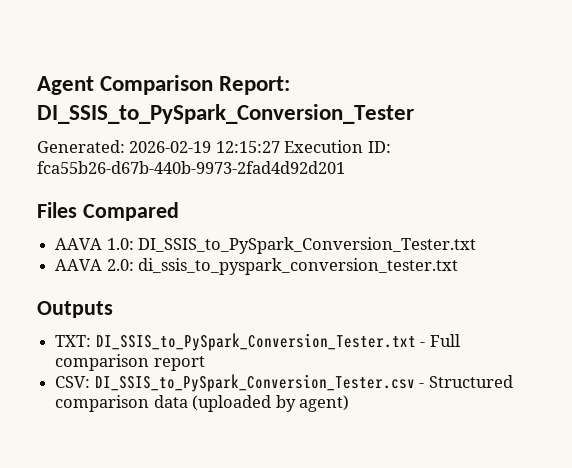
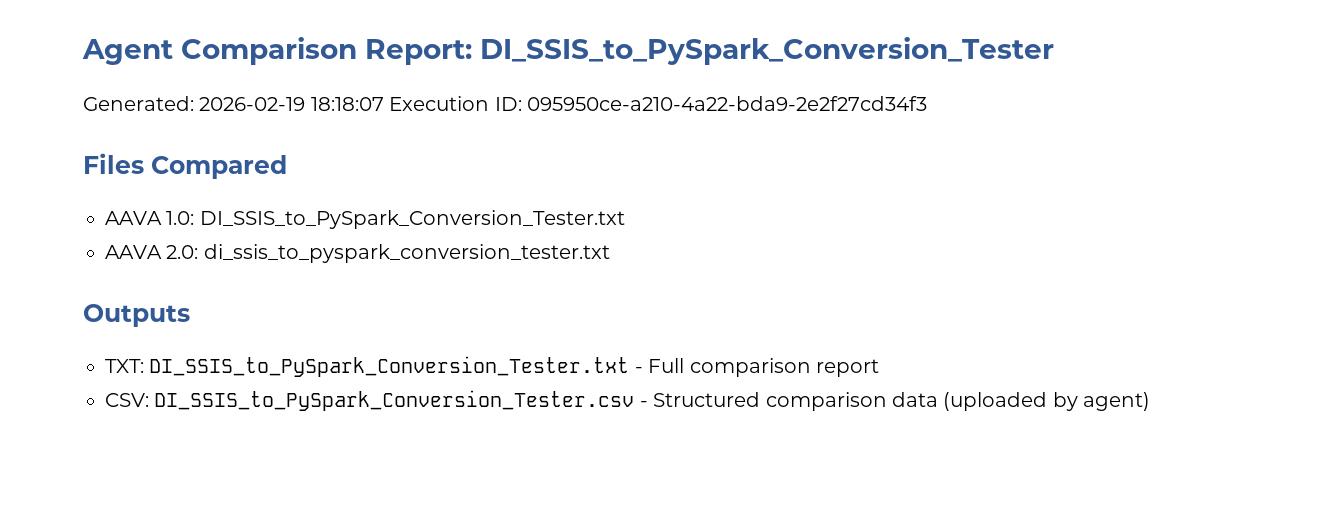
[215,141,280,153] 12:15:27 -> [310,97,384,111] 18:18:07
[37,161,345,174] fca55b26-d67b-440b-9973-2fad4d92d201 -> [527,96,927,111] 095950ce-a210-4a22-bda9-2e2f27cd34f3

